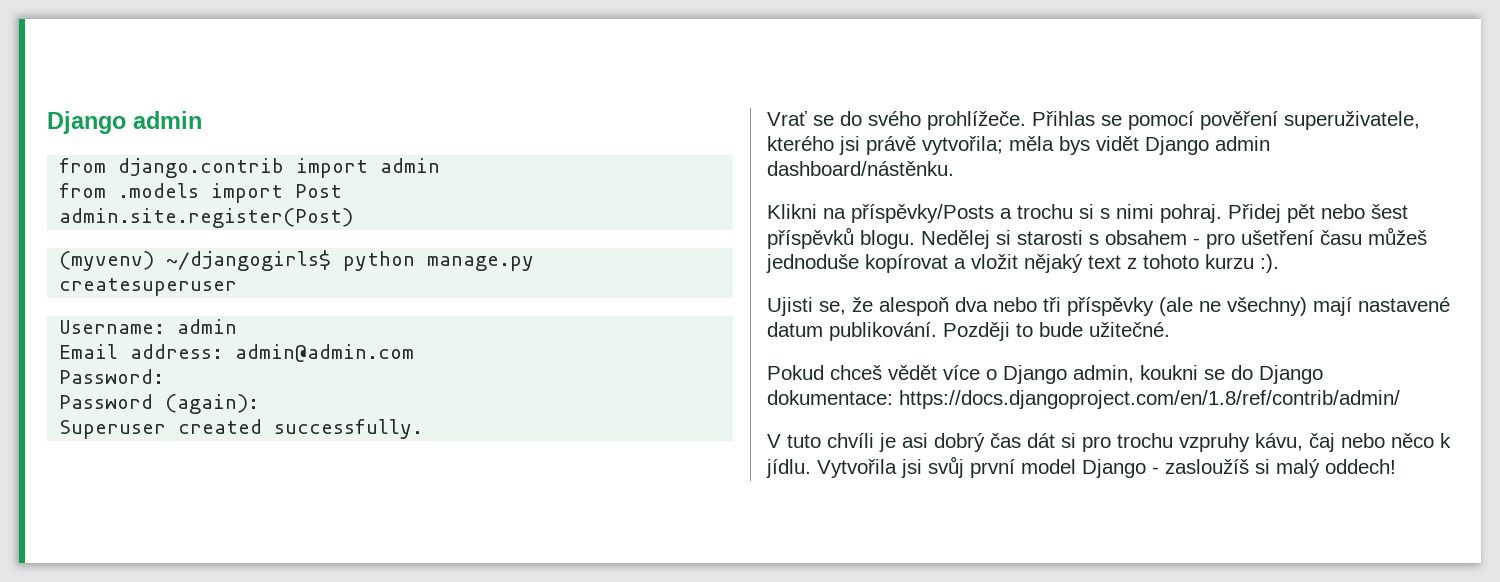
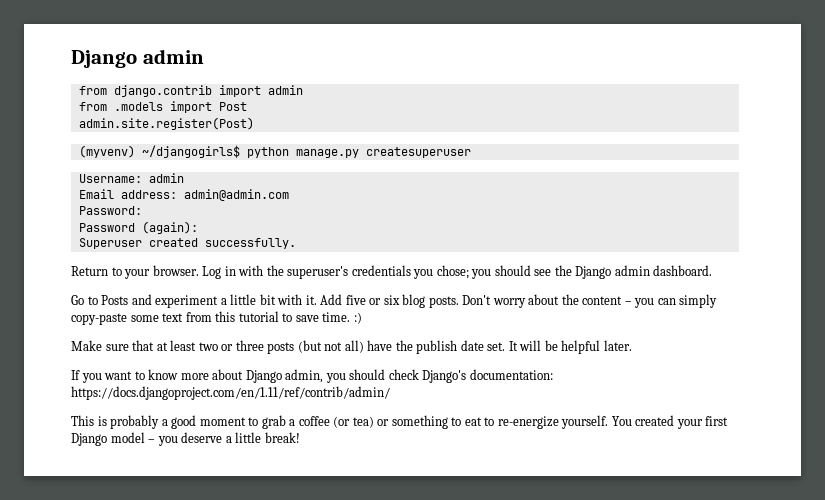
[767,111,1420,130] [767,136,1270,155] [767,161,954,176] [767,204,1408,223] [767,227,1427,249] [766,254,1279,273] [767,297,1450,316] [767,322,1170,341] [767,365,1323,384] [767,390,1400,409] [767,433,1451,452] [766,456,1396,478] Vrať se do svého prohlížeče. Přihlas se pomocí pověření superuživatele, kterého jsi právě vytvořila; měla bys vidět Django admin dashboard/nástěnku. // Klikni na příspěvky/Posts a trochu si s nimi pohraj. Přidej pět nebo šest příspěvků blogu. Nedělej si starosti s obsahem - pro ušetření času můžeš jednoduše kopírovat a vložit nějaký text z tohoto kurzu :). // Ujisti se, že alespoň dva nebo tři příspěvky (ale ne všechny) mají nastavené datum publikování. Později to bude užitečné. // Pokud chceš vědět více o Django admin, koukni se do Django dokumentace: https://docs.djangoproject.com/en/1.8/ref/contrib/admin/ // V tuto chvíli je asi dobrý čas dát si pro trochu vzpruhy kávu, čaj nebo něco k jídlu. Vytvořila jsi svůj první model Django - zasloužíš si malý oddech! -> [71,265,713,279] [71,294,718,308] [71,311,362,325] [71,340,632,354] [71,369,553,383] [71,386,390,400] [71,415,729,429] [71,432,300,446] Return to your browser. Log in with the superuser's credentials you chose; you should see the Django admin dashboard. // Go to Posts and experiment a little bit with it. Add five or six blog posts. Don't worry about the content – you can simply copy-paste some text from this tutorial to save time. :) // Make sure that at least two or three posts (but not all) have the publish date set. It will be helpful later. // If you want to know more about Django admin, you should check Django's documentation: https://docs.djangoproject.com/en/1.11/ref/contrib/admin/ // This is probably a good moment to grab a coffee (or tea) or something to eat to re-energize yourself. You created your first Django model – you deserve a little break!

